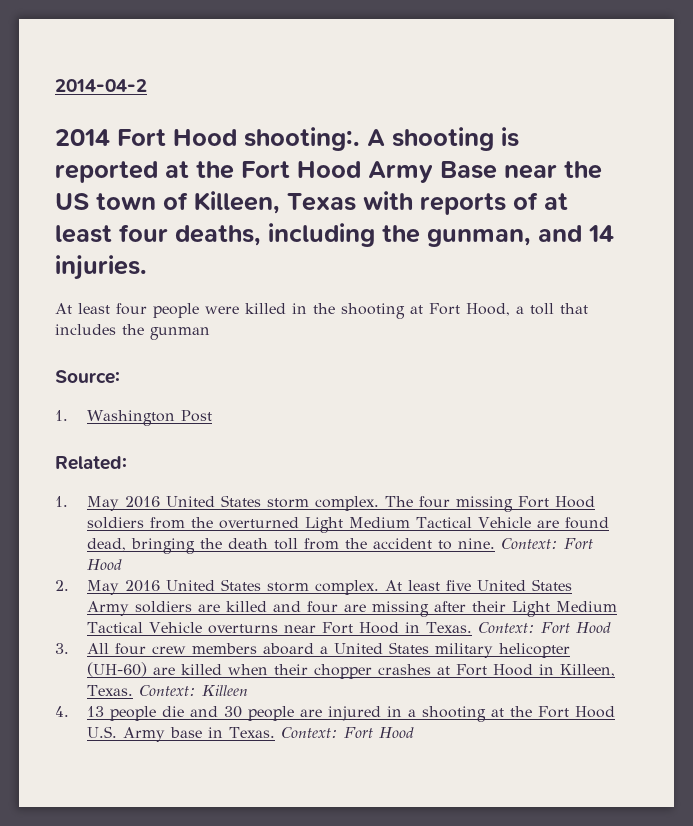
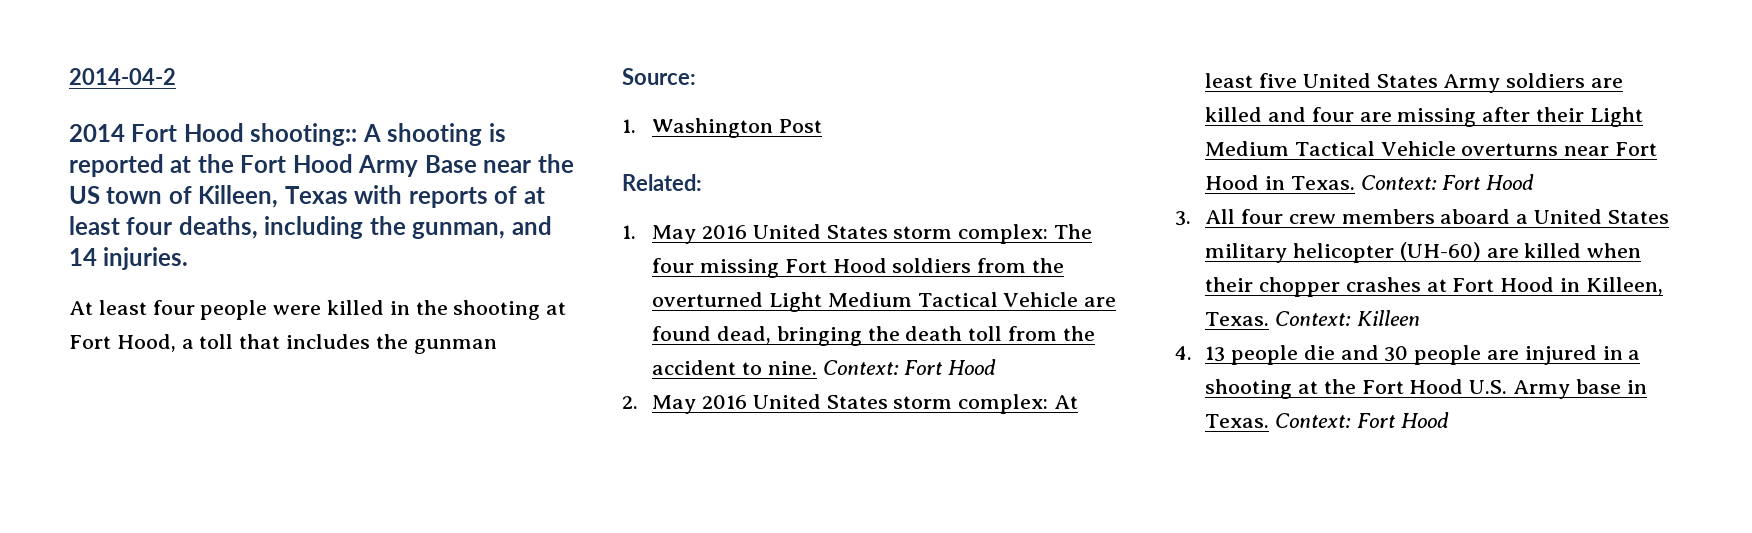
[244,127,360,151] shooting:. -> [250,123,358,146] shooting::
[314,496,379,511] complex. -> [958,224,1049,244] complex:
[314,580,379,595] complex. -> [958,394,1049,414] complex:

